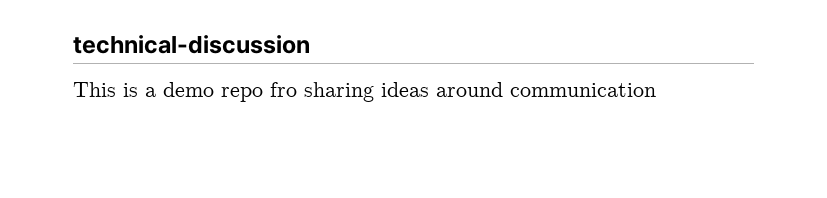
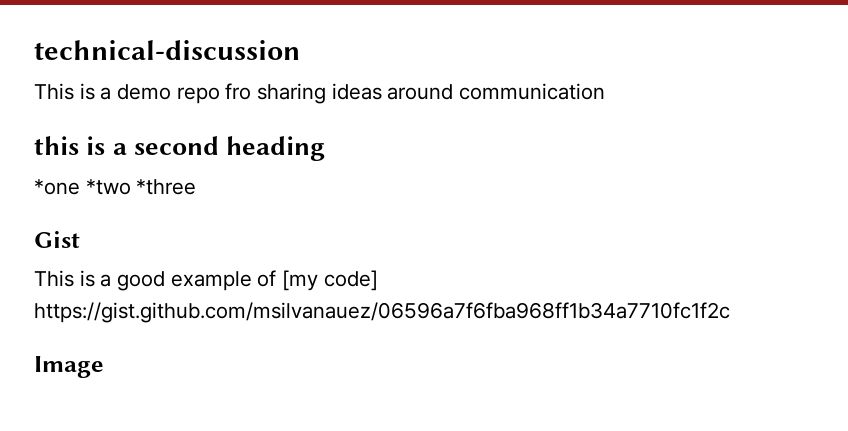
(656, 90) none -> [34,136,326,161] [34,179,197,195] [34,231,80,248] [34,270,378,291] [34,302,730,323] [34,356,104,378] // this is a second heading // *one *two *three // Gist // This is a good example of [my code] https://gist.github.com/msilvanauez/06596a7f6fba968ff1b34a7710fc1f2c // Image

